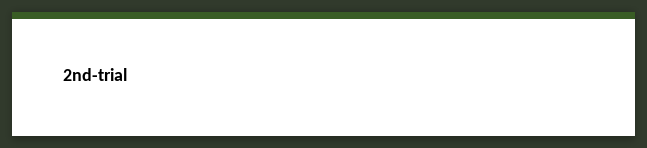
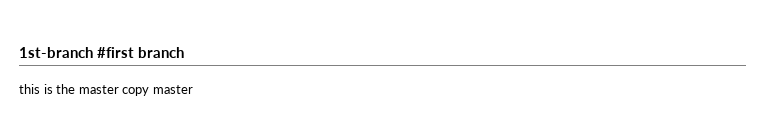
[63,68,127,81] 2nd-trial -> [19,47,185,58] [19,84,193,96] 1st-branch #first branch // this is the master copy master

